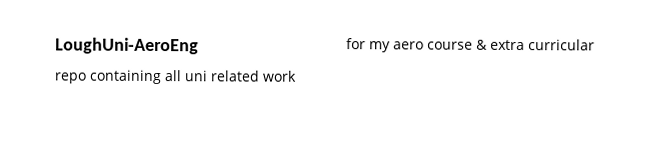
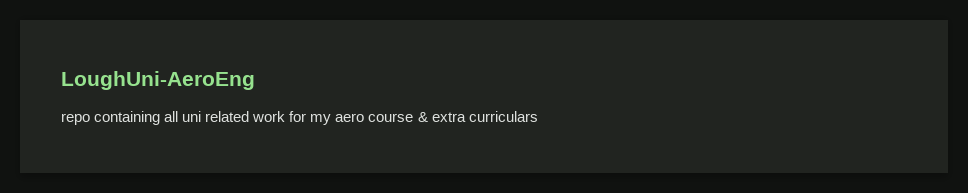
[528,39,595,51] curricular -> [468,111,538,122] curriculars

